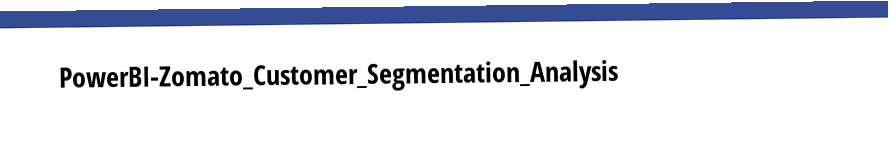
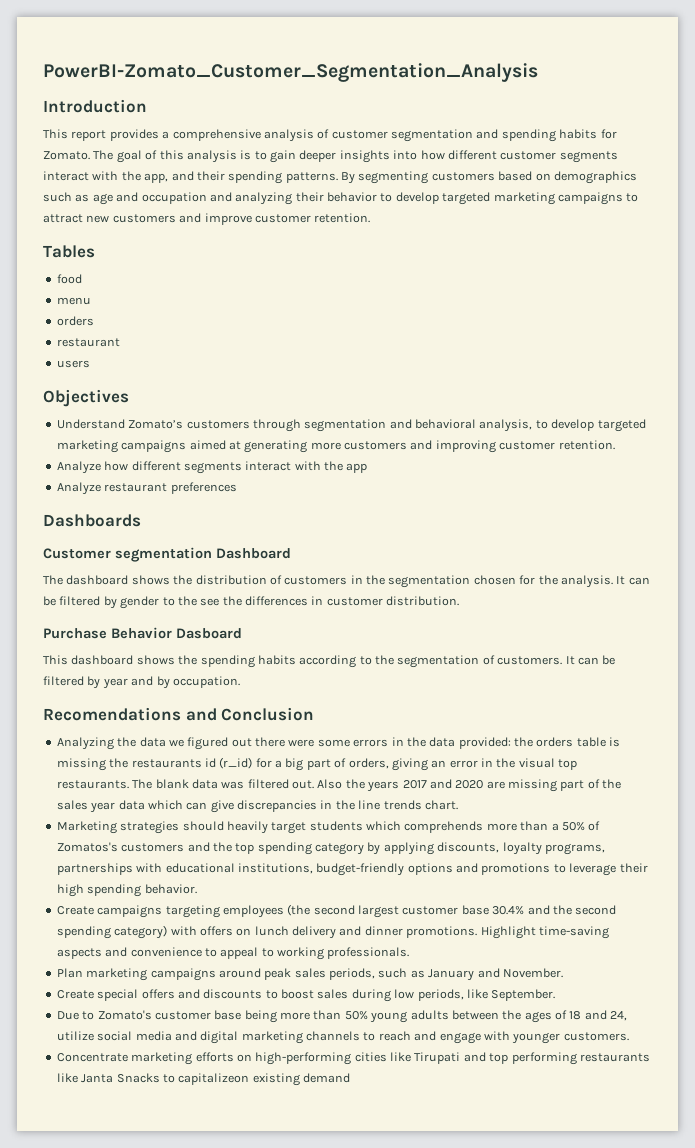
(619, 77) none -> [43,99,147,113] [43,129,617,142] [43,150,618,163] [43,171,637,184] [43,192,639,205] [43,213,371,225] [43,245,95,258] [56,274,82,284] [56,297,91,305] [56,316,94,326] [56,338,120,347] [56,360,90,368] [43,389,129,407] [56,419,646,432] [56,440,615,453] [56,461,368,474] [56,482,237,495] [43,514,141,527] [43,547,291,562] [43,575,650,588] [43,596,460,609] [43,627,242,639] [43,655,616,668] [43,676,240,689] [43,707,315,721] [56,737,621,750] [56,757,578,771] [56,779,622,792] [56,800,458,813] [56,821,601,834] [56,842,605,855] [56,863,648,876] [56,884,197,897] [56,904,617,918] [56,925,609,939] [56,947,410,960] [56,968,563,981] [56,989,556,1002] [56,1010,628,1023] [56,1031,629,1044] [56,1052,650,1065] [56,1073,350,1086] // Introduction // This report provides a comprehensive analysis of customer segmentation and spending habits for Zomato. The goal of this analysis is to gain deeper insights into how different customer segments interact with the app, and their spending patterns. By segmenting customers based on demographics such as age and occupation and analyzing their behavior to develop targeted marketing campaigns to attract new customers and improve customer retention. // Tables // food // menu // orders // restaurant // users // Objectives // Understand Zomato’s customers through segmentation and behavioral analysis, to develop targeted marketing campaigns aimed at generating more customers and improving customer retention. // Analyze how different segments interact with the app // Analyze restaurant preferences // Dashboards // Customer segmentation Dashboard // The dashboard shows the distribution of customers in the segmentation chosen for the analysis. It can be filtered by gender to the see the differences in customer distribution. // Purchase Behavior Dasboard // This dashboard shows the spending habits according to the segmentation of customers. It can be filtered by year and by occupation. // Recomendations and Conclusion // Analyzing the data we figured out there were some errors in the data provided: the orders table is missing the restaurants id (r_id) for a big part of orders, giving an error in the visual top restaurants. The blank data was filtered out. Also the years 2017 and 2020 are missing part of the sales year data which can give discrepancies in the line trends chart. // Marketing strategies should heavily target students which comprehends more than a 50% of Zomatos's customers and the top spending category by applying discounts, loyalty programs, partnerships with educational institutions, budget-friendly options and promotions to leverage their high spending behavior. // Create campaigns targeting employees (the second largest customer base 30.4% and the second spending category) with offers on lunch delivery and dinner promotions. Highlight time-saving aspects and convenience to appeal to working professionals. // Plan marketing campaigns around peak sales periods, such as January and November. // Create special offers and discounts to boost sales during low periods, like September. // Due to Zomato's customer base being more than 50% young adults between the ages of 18 and 24, utilize social media and digital marketing channels to reach and engage with younger customers. // Concentrate marketing efforts on high-performing cities like Tirupati and top performing restaurants like Janta Snacks to capitalizeon existing demand

